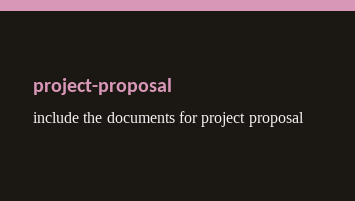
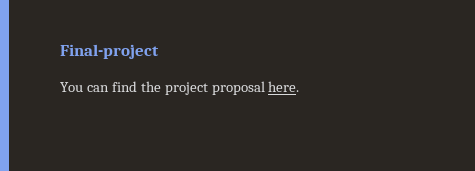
[33,78,172,95] [33,111,198,123] project-proposal // include the documents for -> [60,44,159,59] [60,81,161,92] Final-project // You can find the
(304, 119) none -> [268,81,300,92] here.

